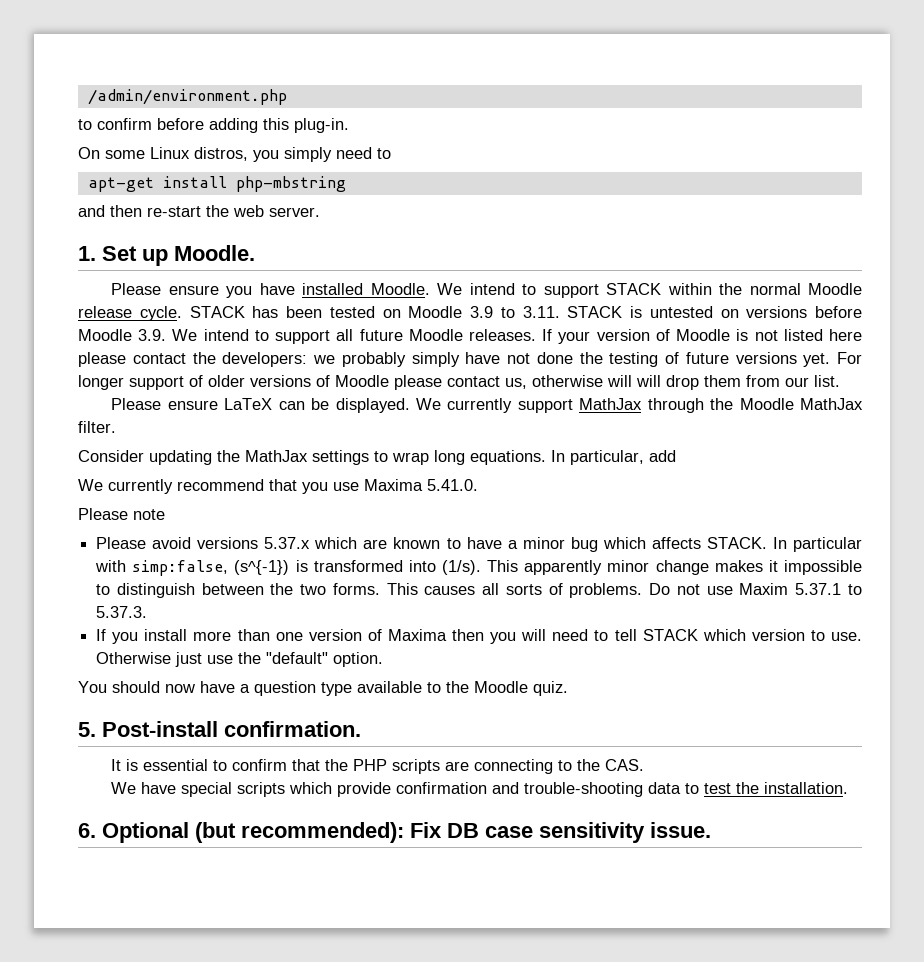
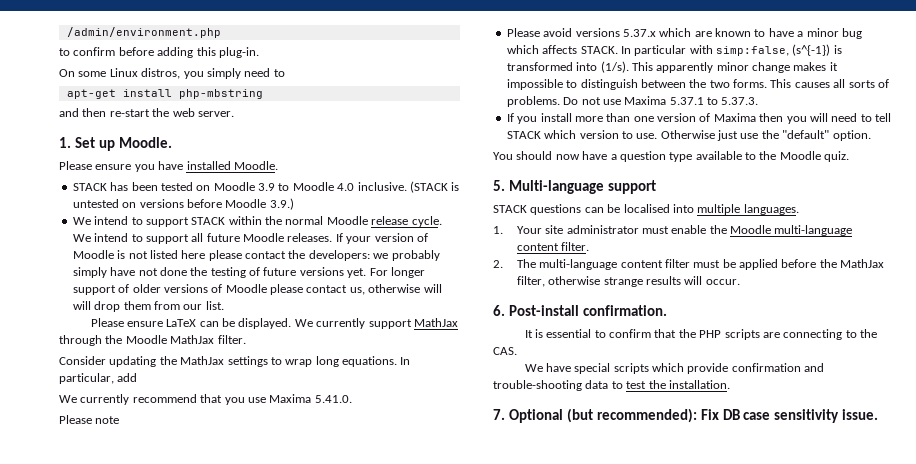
(430, 289) none -> [72,181,460,193] [72,198,294,210] // STACK has been tested on Moodle 3.9 to Moodle 4.0 inclusive. (STACK is untested on versions before Moodle 3.9.) //
[189,306,862,318] [78,329,167,341] STACK has been tested on Moodle 3.9 to 3.11. STACK is untested on versions before Moodle 3.9. -> (442, 221) none
[739,583,789,595] Maxim -> [624,96,667,105] Maxima
(96, 729) none -> [508,180,656,194] [493,204,799,215] [493,225,853,236] [516,242,590,251] [493,259,885,270] [516,276,740,287] [493,305,505,316] Multi-language support // STACK questions can be localised into multiple languages. // 1. Your site administrator must enable the Moodle multi-language content filter. // 2. The multi-language content filter must be applied before the MathJax filter, otherwise strange results will occur. // 6.
[78,823,96,838] 6. -> [493,409,505,420] 7.

